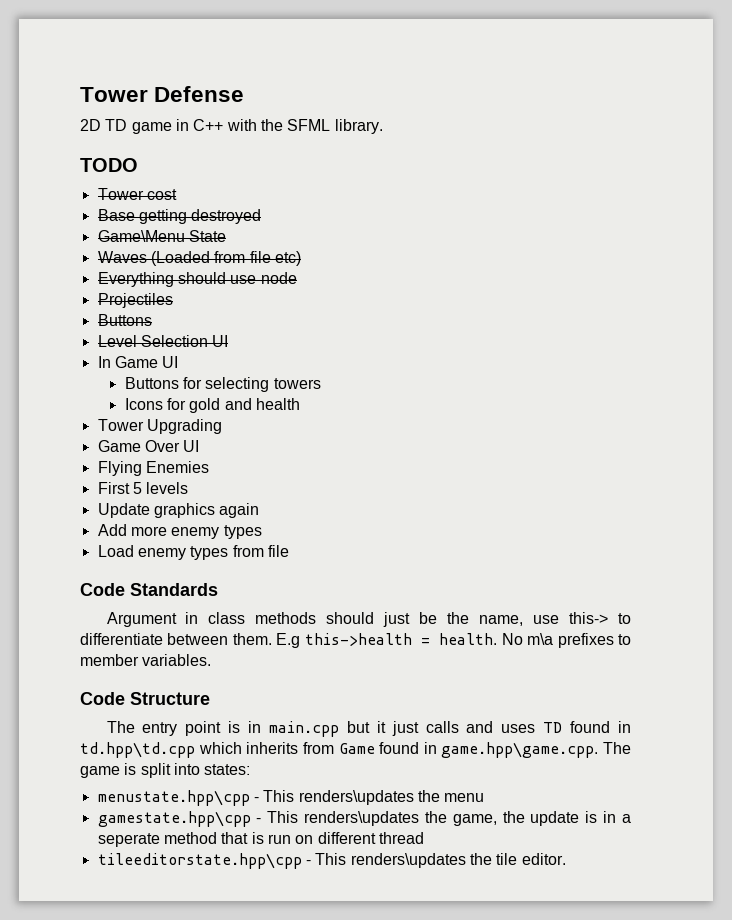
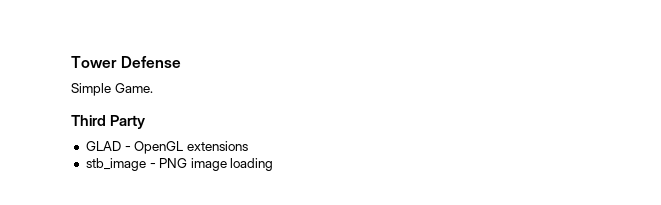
[80,119,383,134] [80,158,138,172] [97,188,177,200] [97,209,262,224] [97,230,226,242] [97,251,301,266] [97,272,297,287] [97,293,173,308] [97,314,152,326] [97,335,229,347] [97,356,179,368] [124,377,321,392] [124,398,300,413] [97,419,222,434] [97,440,200,452] [97,461,209,476] [97,482,189,494] [97,503,260,518] [97,524,262,539] [97,545,289,560] [80,583,218,596] [106,612,631,627] [80,633,631,648] [80,654,212,666] [80,692,210,705] [106,721,631,737] [80,742,631,758] [80,763,251,778] [97,790,485,806] [97,811,631,827] [97,832,424,847] [97,853,566,869] 2D TD game in C++ with the SFML library. // TODO // Tower cost // Base getting destroyed // Game\Menu State // Waves (Loaded from file etc) // Everything should use node // Projectiles // Buttons // Level Selection UI // In Game UI // Buttons for selecting towers // Icons for gold and health // Tower Upgrading // Game Over UI // Flying Enemies // First 5 levels // Update graphics again // Add more enemy types // Load enemy types from file // Code Standards // Argument in class methods should just be the name, use this-> to differentiate between them. E.g this->health = health. No m\a prefixes to member variables. // Code Structure // The entry point is in main.cpp but it just calls and uses TD found in td.hpp\td.cpp which inherits from Game found in game.hpp\game.cpp. The game is split into states: // menustate.hpp\cpp - This renders\updates the menu // gamestate.hpp\cpp - This renders\updates the game, the update is in a seperate method that is run on different thread // tileeditorstate.hpp\cpp - This renders\updates the tile editor. -> [71,83,153,96] [71,115,146,129] [85,141,248,154] [85,158,274,171] Simple Game. // Third Party // GLAD - OpenGL extensions // stb_image - PNG image loading

